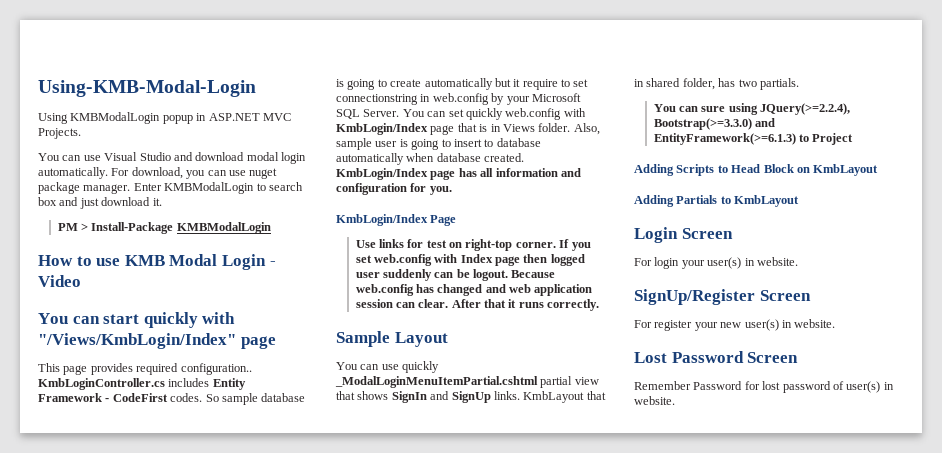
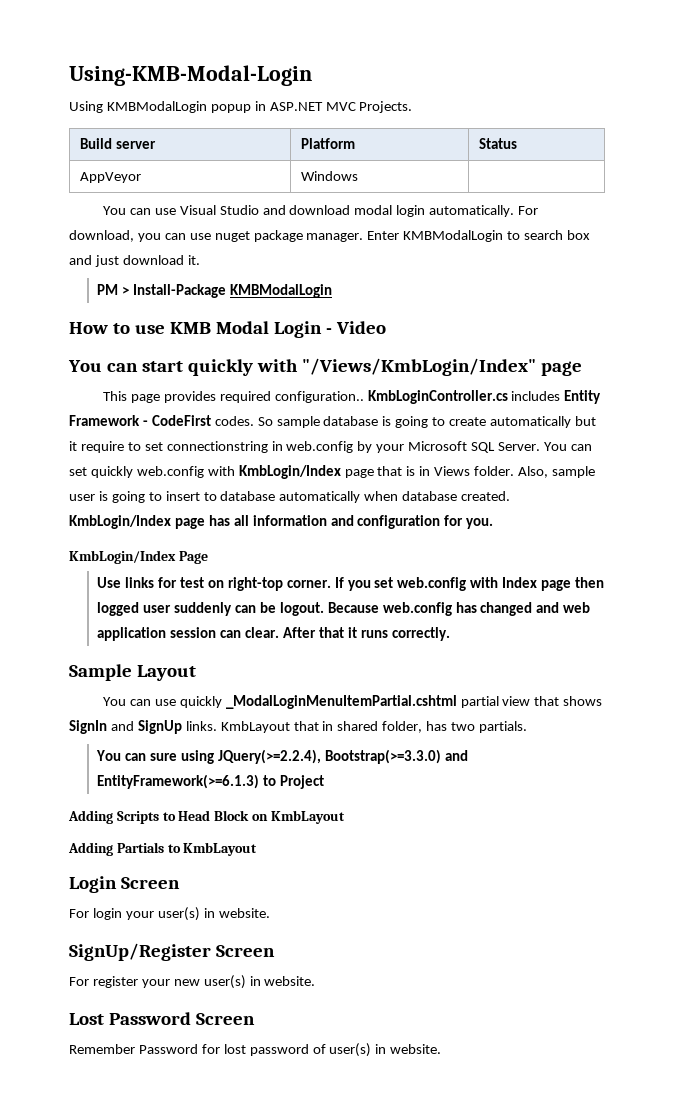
(81, 133) none -> [79,138,156,149] [300,138,355,149] [478,138,517,149] [79,172,141,183] [300,171,358,181] // Build server | Platform | Status // AppVeyor | Windows |

